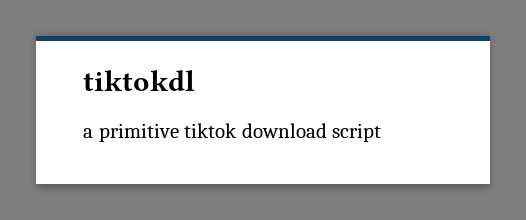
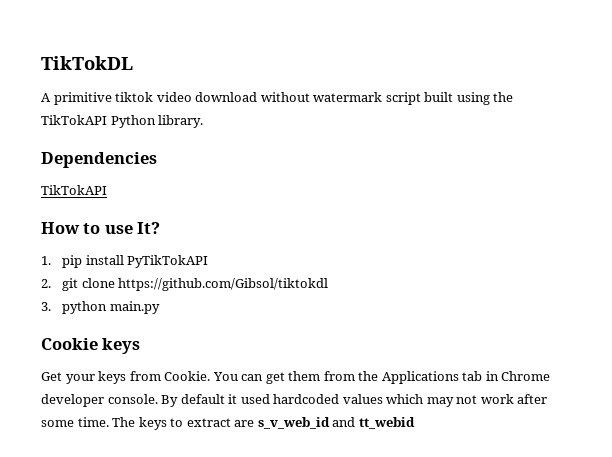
[83,70,195,91] [83,123,382,142] tiktokdl // a primitive tiktok download script -> [41,56,133,70] [41,92,514,105] [41,115,204,128] [41,152,157,168] [41,185,107,195] [41,222,161,234] [41,255,209,268] [41,278,329,291] [41,301,160,314] [41,338,141,354] [41,371,551,384] [41,394,548,407] [41,417,415,430] TikTokDL // A primitive tiktok video download without watermark script built using the TikTokAPI Python library. // Dependencies // TikTokAPI // How to use It? // 1. pip install PyTikTokAPI // 2. git clone https://github.com/Gibsol/tiktokdl // 3. python main.py // Cookie keys // Get your keys from Cookie. You can get them from the Applications tab in Chrome developer console. By default it used hardcoded values which may not work after some time. The keys to extract are s_v_web_id and tt_webid

